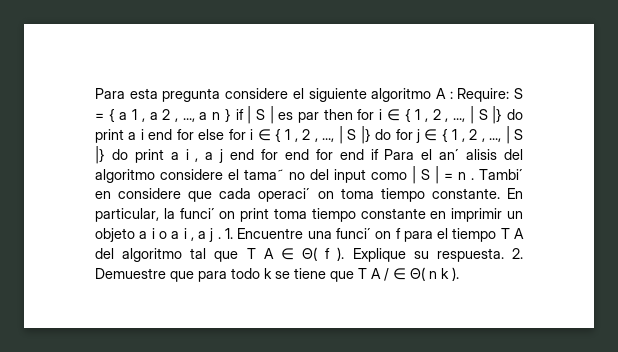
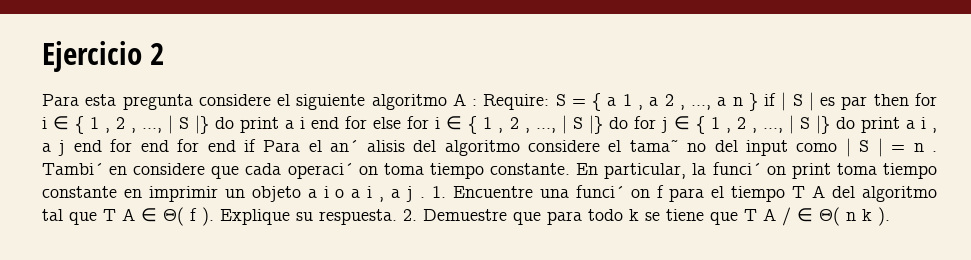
(95, 93) none -> [42,41,165,72] Ejercicio 2 //

